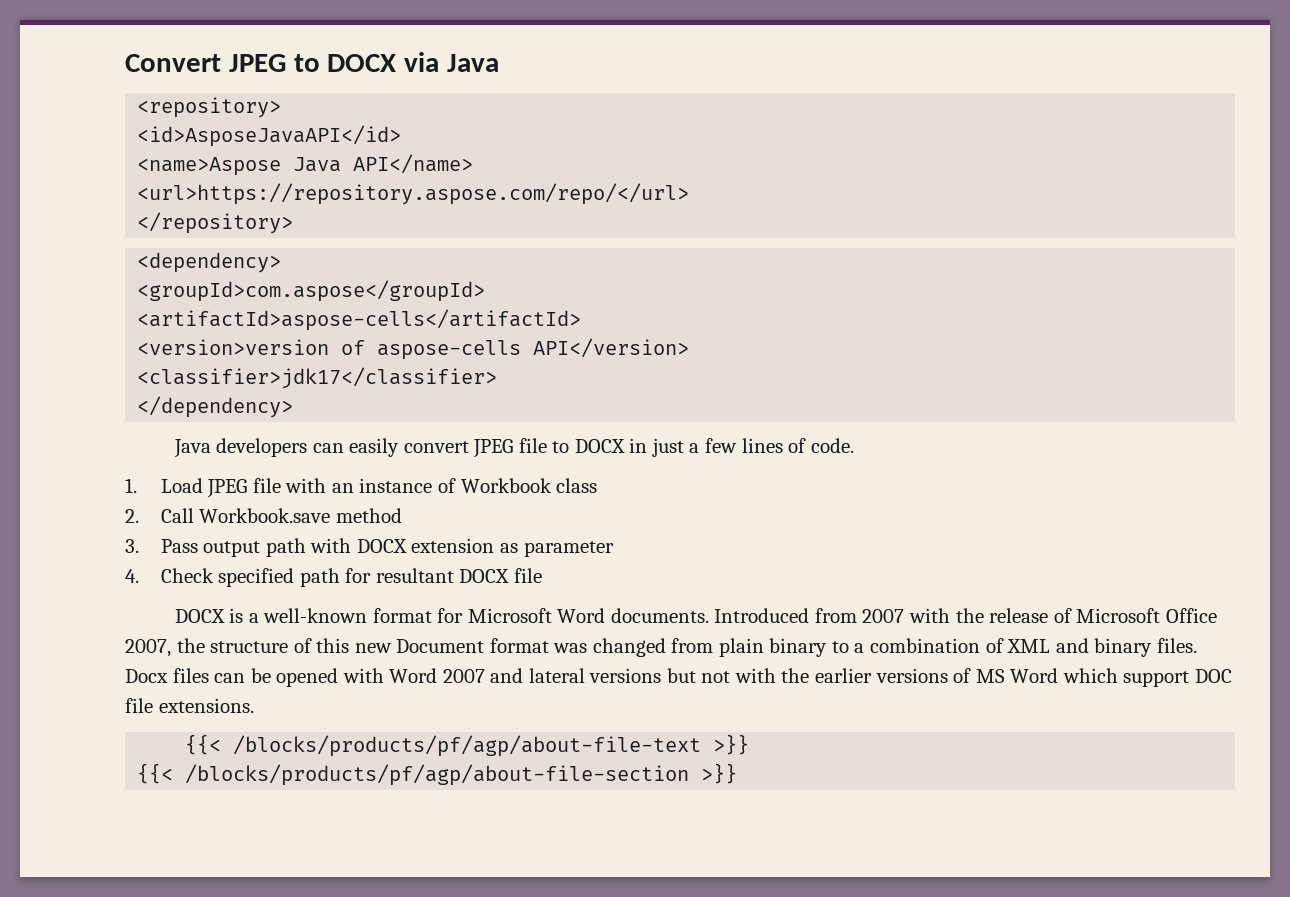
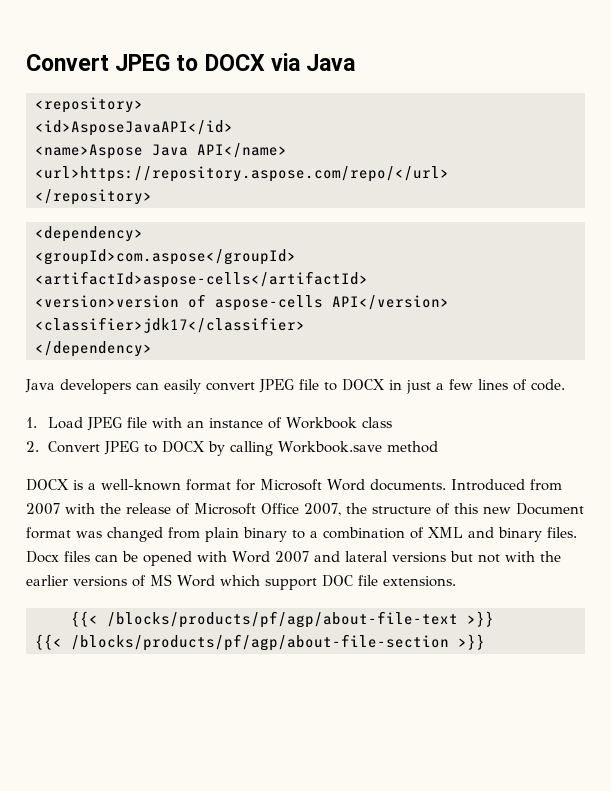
[160,508,402,523] [125,538,614,557] [125,568,542,587] Call Workbook.save method // 3. Pass output path with DOCX extension as parameter // 4. Check specified path for resultant DOCX file -> [48,441,439,456] Convert JPEG to DOCX by calling Workbook.save method

